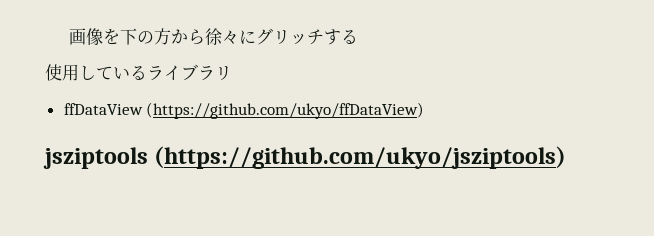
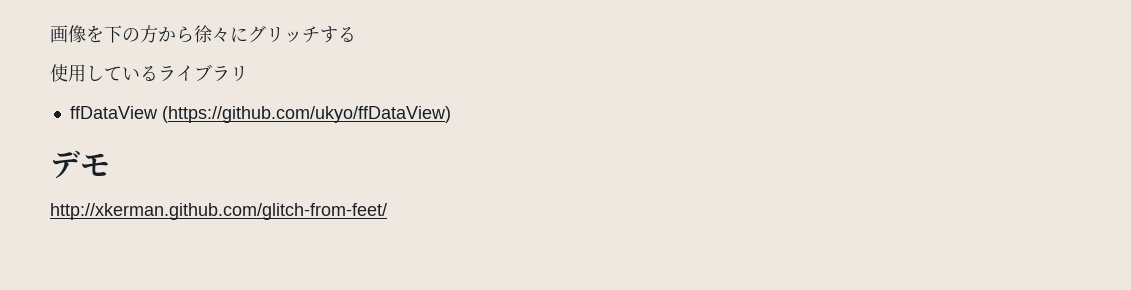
[43,146,567,169] jsziptools (https://github.com/ukyo/jsziptools) -> [50,150,110,179] [50,203,387,220] デモ // http://xkerman.github.com/glitch-from-feet/

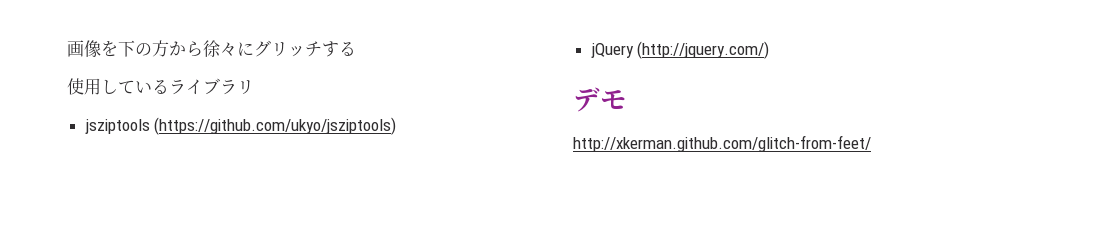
[69,106,451,123] ffDataView (https://github.com/ukyo/ffDataView) -> [84,117,397,135] [590,41,770,59] jsziptools (https://github.com/ukyo/jsziptools) // jQuery (http://jquery.com/)

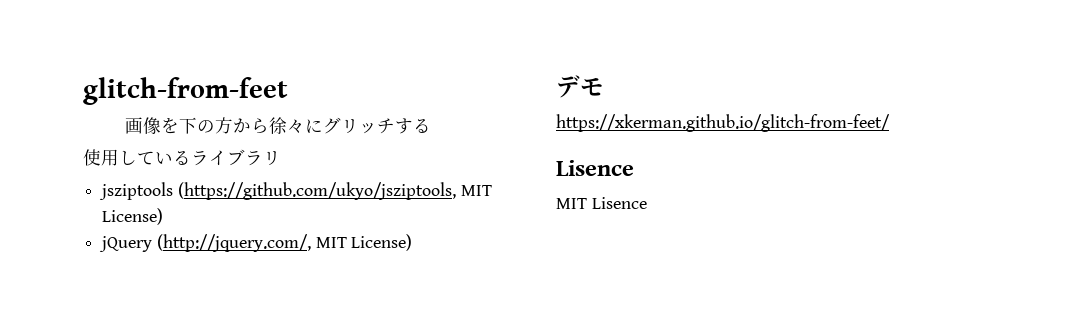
(67, 48) none -> [83,77,288,105] glitch-from-feet //
[154,117,397,135] [590,41,770,59] [573,87,627,112] [573,135,871,152] (https://github.com/ukyo/jsziptools) // jQuery (http://jquery.com/) // デモ // http://xkerman.github.com/glitch-from-feet/ -> [177,182,492,200] [102,208,164,225] [99,234,413,252] [556,75,604,98] [556,114,890,132] [556,160,634,176] [556,197,647,209] (https://github.com/ukyo/jsziptools, MIT License) // jQuery (http://jquery.com/, MIT License) // デモ // https://xkerman.github.io/glitch-from-feet/ // Lisence // MIT Lisence

